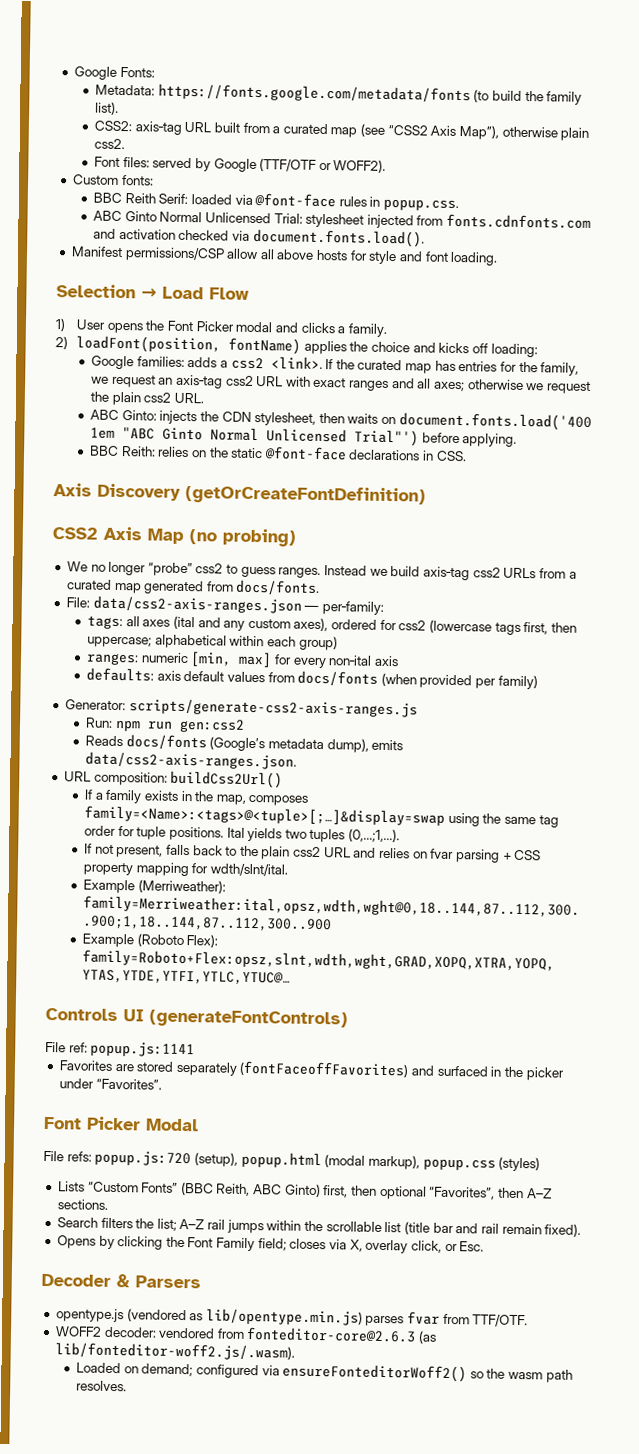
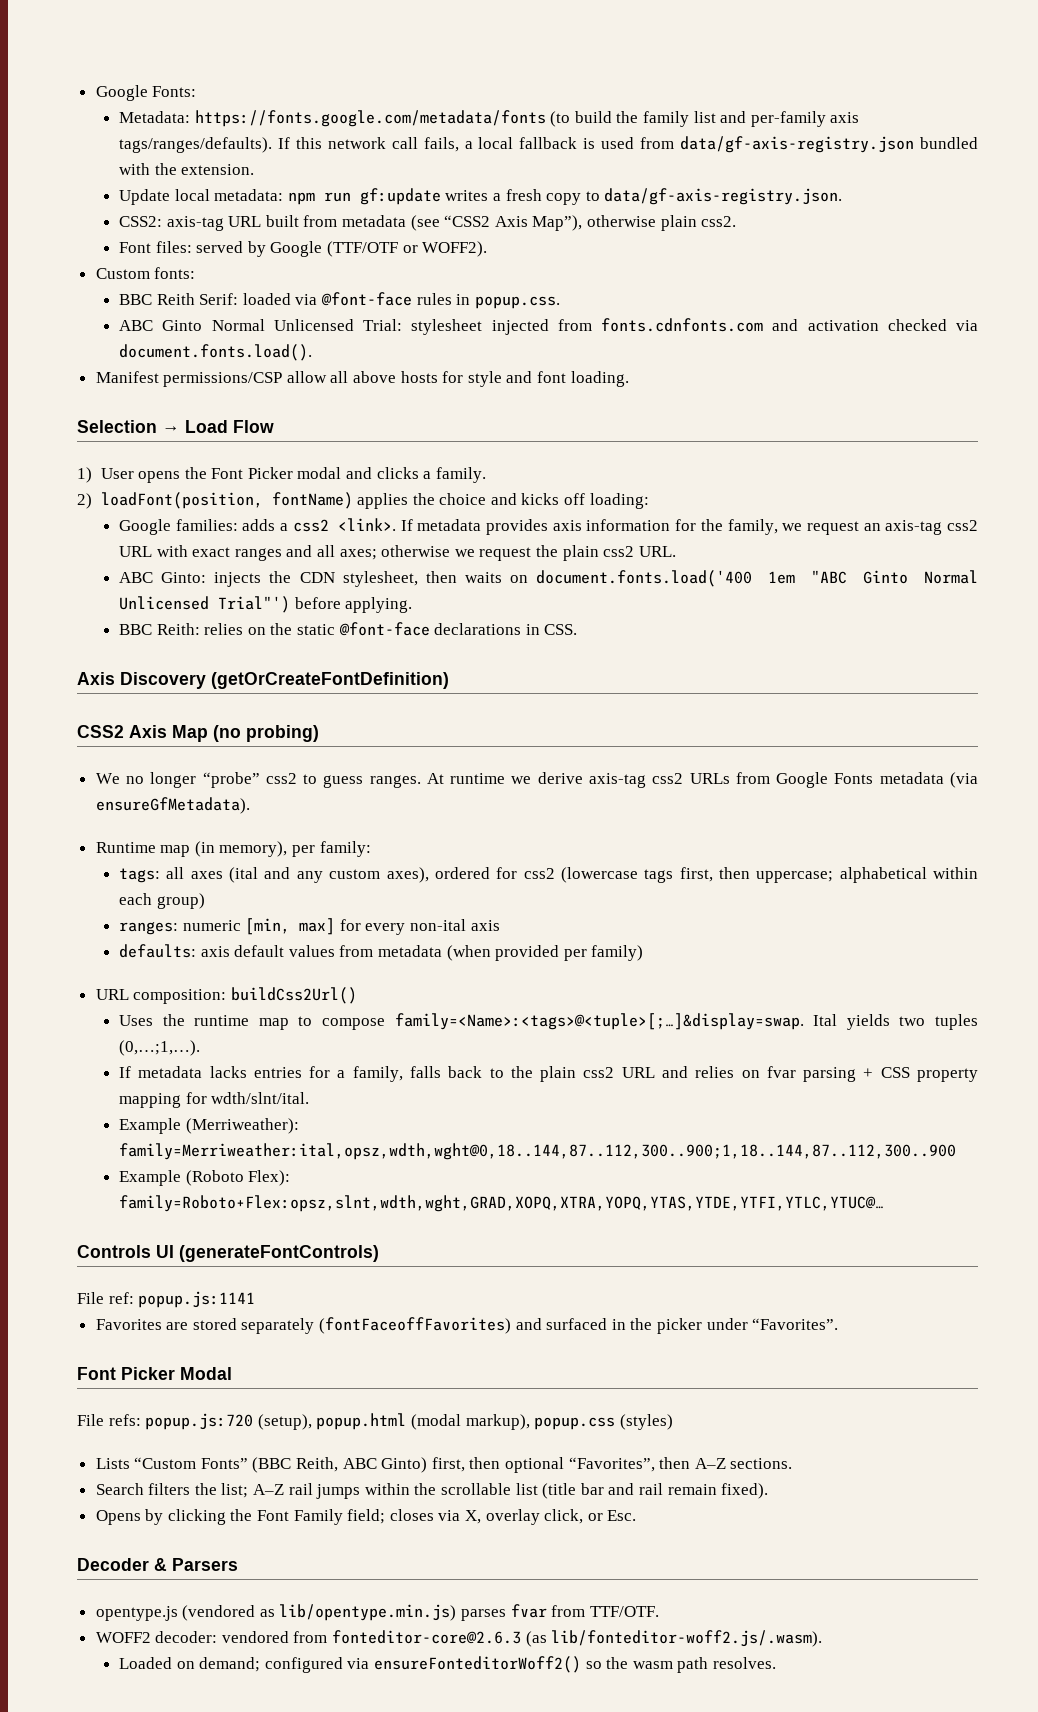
[94,101,119,115] list). -> [693,111,860,127] [119,136,978,153] [119,163,255,175] [119,188,843,205] list and per‑family axis tags/ranges/defaults). If this network call fails, a local fallback is used from data/gf-axis-registry.json bundled with the extension. // Update local metadata: npm run gf:update writes a fresh copy to data/gf-axis-registry.json.
[272,123,358,138] a curated map -> [341,215,406,227] metadata
[335,359,498,374] the curated map has entries -> [417,519,671,535] metadata provides axis information
[324,565,577,581] [66,579,321,595] [65,595,384,615] Instead we build axis‑tag css2 URLs from a curated map generated from docs/fonts. // File: data/css2-axis-ranges.json — per‑family: -> [426,772,979,788] [95,797,250,814] [95,841,371,857] At runtime we derive axis‑tag css2 URLs from Google Fonts metadata (via ensureGfMetadata). // Runtime map (in memory), per family:
[297,670,379,686] docs/fonts -> [377,945,442,957] metadata
[64,698,418,718] [84,717,245,733] [84,734,404,753] [84,751,297,770] [63,770,284,789] [83,789,309,806] [83,805,559,828] [83,825,224,841] Generator: scripts/generate-css2-axis-ranges.js // Run: npm run gen:css2 // Reads docs/fonts (Google’s metadata dump), emits data/css2-axis-ranges.json. // URL composition: buildCss2Url() // If a family exists in the map, composes family=<Name>:<tags>@<tuple>[;…]&display=swap using the same tag order for tuple positions. -> [95,987,357,1004] [119,1013,804,1030] URL composition: buildCss2Url() // Uses the runtime map to compose family=<Name>:<tags>@<tuple>[;…]&display=swap.
[94,844,164,858] not present, -> [138,1066,403,1082] metadata lacks entries for a family,

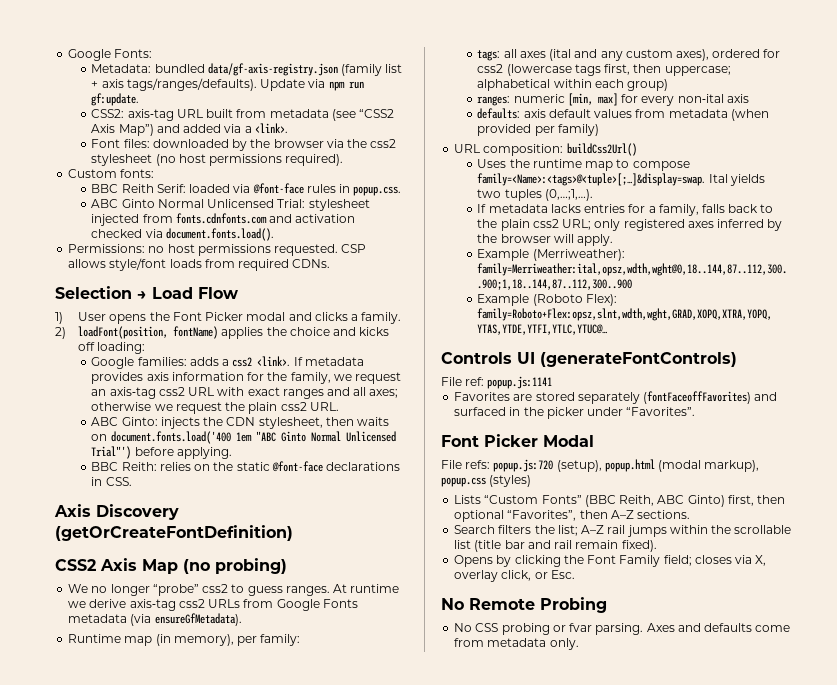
[194,110,860,127] [119,136,978,153] [119,163,255,175] [119,188,843,205] https://fonts.google.com/metadata/fonts (to build the family list and per‑family axis tags/ranges/defaults). If this network call fails, a local fallback is used from data/gf-axis-registry.json bundled with the extension. // Update local metadata: npm run gf:update writes a fresh copy to data/gf-axis-registry.json. -> [154,63,403,76] [91,78,364,91] [91,93,140,106] bundled data/gf-axis-registry.json (family list + axis tags/ranges/defaults). Update via npm run gf:update.
[532,215,737,231] [119,241,488,257] Map”), otherwise plain css2. // Font files: served by Google (TTF/OTF or WOFF2). -> [118,123,288,136] [91,139,397,151] [91,154,344,166] Map”) and added via a <link>. // Font files: downloaded by the browser via the css2 stylesheet (no host permissions required).
[95,371,629,387] Manifest permissions/CSP allow all above hosts for style and font loading. -> [68,244,367,256] [68,258,331,271] Permissions: no host permissions requested. CSP allows style/font loads from required CDNs.
[621,1066,978,1082] [119,1092,310,1108] URL and relies on fvar parsing + CSS property mapping for wdth/slnt/ital. -> [562,219,783,231] [477,234,614,246] URL; only registered axes inferred by the browser will apply.
[77,1558,238,1571] [95,1604,659,1621] [95,1630,823,1647] [119,1656,776,1673] Decoder & Parsers // opentype.js (vendored as lib/opentype.min.js) parses fvar from TTF/OTF. // WOFF2 decoder: vendored from fonteditor-core@2.6.3 (as lib/fonteditor-woff2.js/.wasm). // Loaded on demand; configured via ensureFonteditorWoff2() so the wasm path resolves. -> [441,597,607,613] [454,623,791,635] [454,638,579,650] No Remote Probing // No CSS probing or fvar parsing. Axes and defaults come from metadata only.

